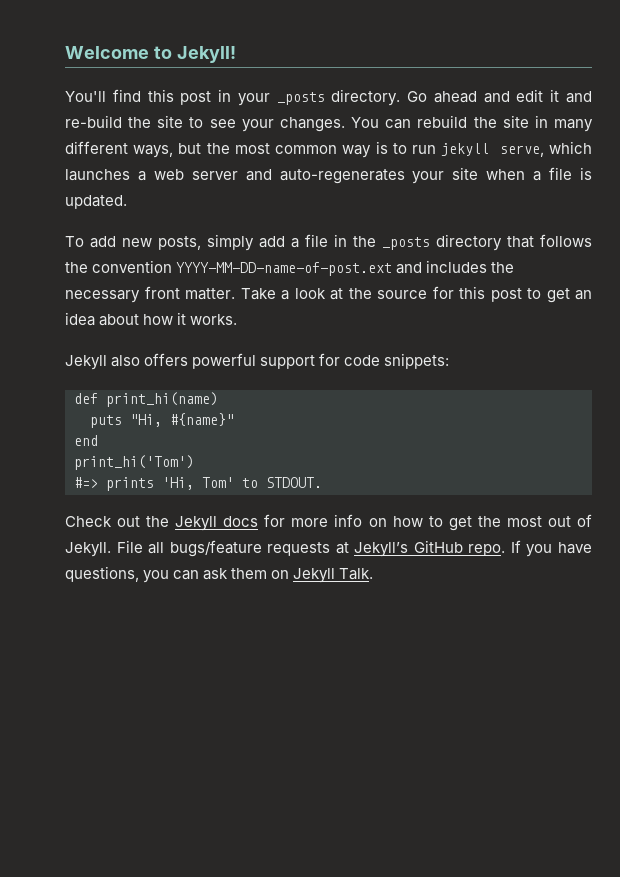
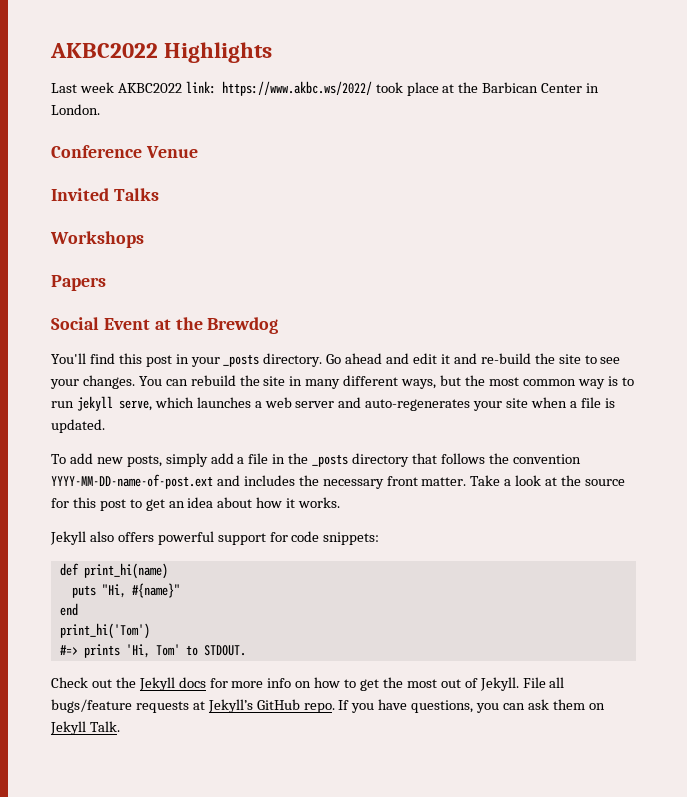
[65,46,236,63] Welcome to Jekyll! -> [50,42,273,63] [51,81,600,96] [51,104,100,115] [51,145,198,158] [51,188,159,201] [50,231,144,248] [51,275,106,291] [51,317,279,334] AKBC2022 Highlights // Last week AKBC2022 link: https://www.akbc.ws/2022/ took place at the Barbican Center in London. // Conference Venue // Invited Talks // Workshops // Papers // Social Event at the Brewdog

